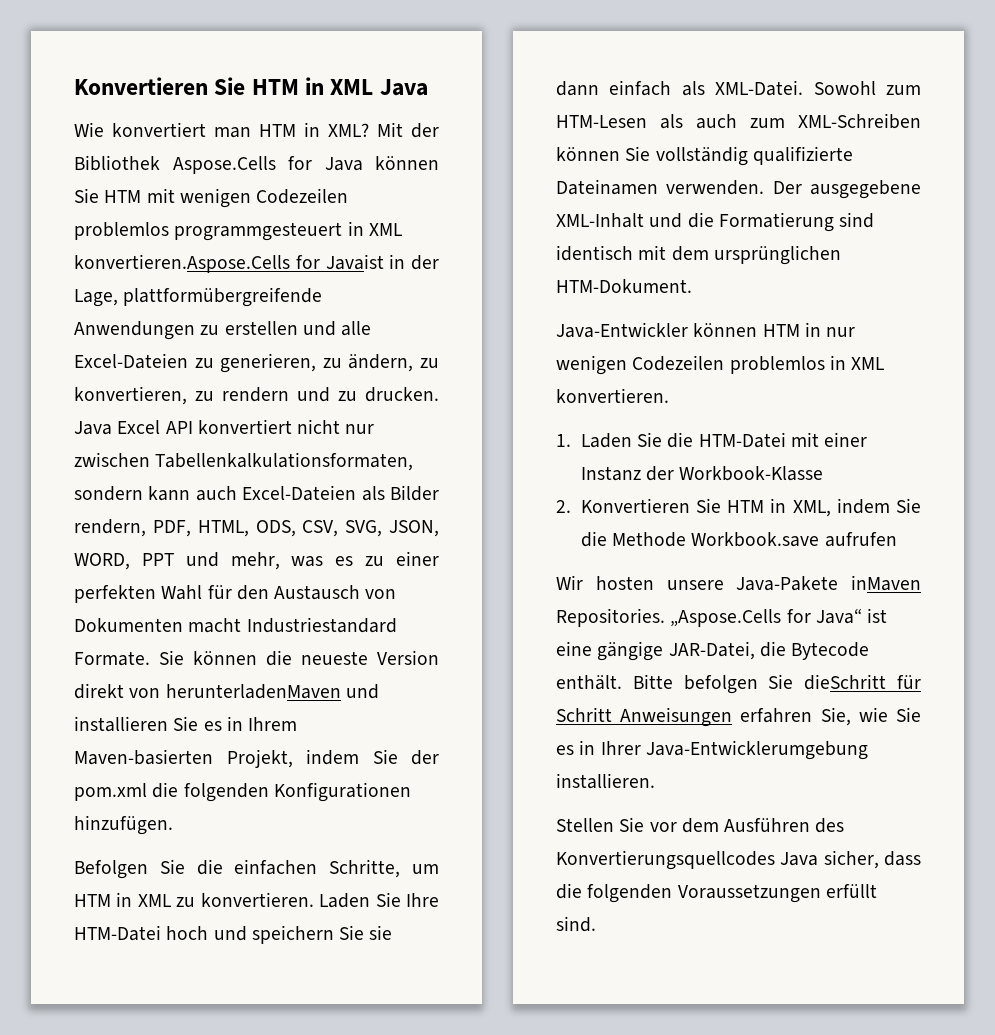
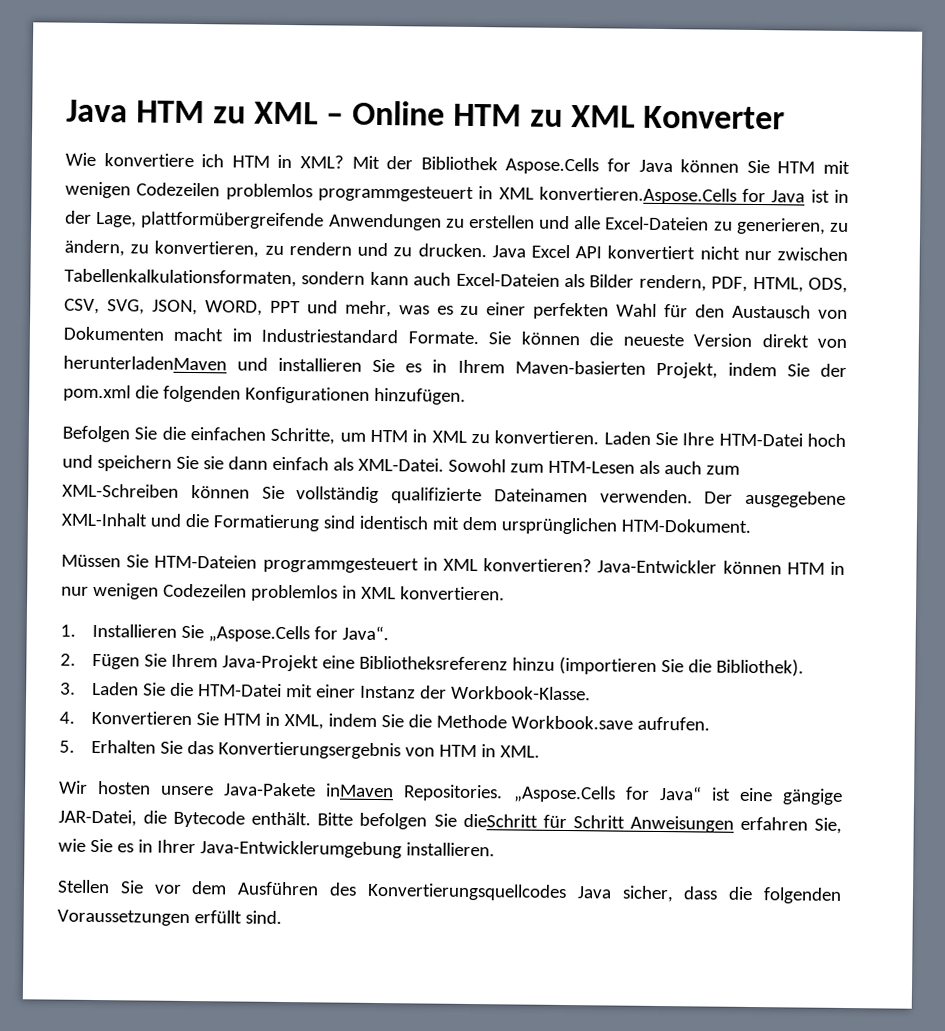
[74,77,428,96] Konvertieren Sie HTM in XML Java -> [66,99,786,130] Java HTM zu XML – Online HTM zu XML Konverter
[112,122,251,138] konvertiert man -> [103,153,225,168] konvertiere ich
[325,254,384,270] Javaist -> [771,189,830,203] Java ist
(242, 625) none -> [231,328,252,342] im
(692, 286) none -> [61,554,593,574] Müssen Sie HTM-Dateien programmgesteuert in XML konvertieren?
(571, 440) none -> [92,623,390,643] [60,653,805,677] [60,682,76,695] Installieren Sie „Aspose.Cells for Java“. // 2. Fügen Sie Ihrem Java-Projekt eine Bibliotheksreferenz hinzu (importieren Sie die Bibliothek). // 3.
[679,466,824,481] [556,500,571,513] Workbook-Klasse // 2. -> [451,685,592,701] [59,711,75,724] Workbook-Klasse. // 4.
[824,532,897,547] aufrufen -> [637,716,711,731] [59,739,541,760] aufrufen. // 5. Erhalten Sie das Konvertierungsergebnis von HTM in XML.

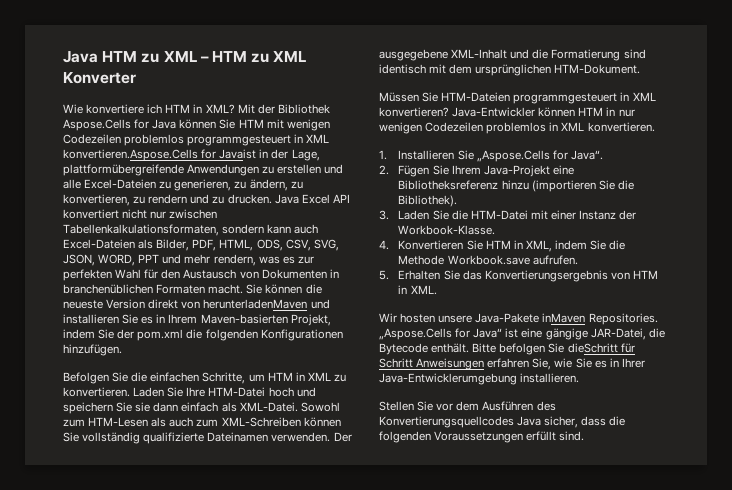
[352,100,446,126] Online -> (209, 59) none
[771,189,830,203] Java ist -> [219,149,257,159] Javaist
[589,274,707,292] Bilder rendern, -> [156,239,190,251] Bilder,
[344,300,527,318] mehr, was es zu einer -> [184,254,314,266] mehr rendern, was es zur
[173,327,479,345] macht im Industriestandard Formate. -> [329,269,339,278] [63,284,244,294] in branchenüblichen Formaten macht.

